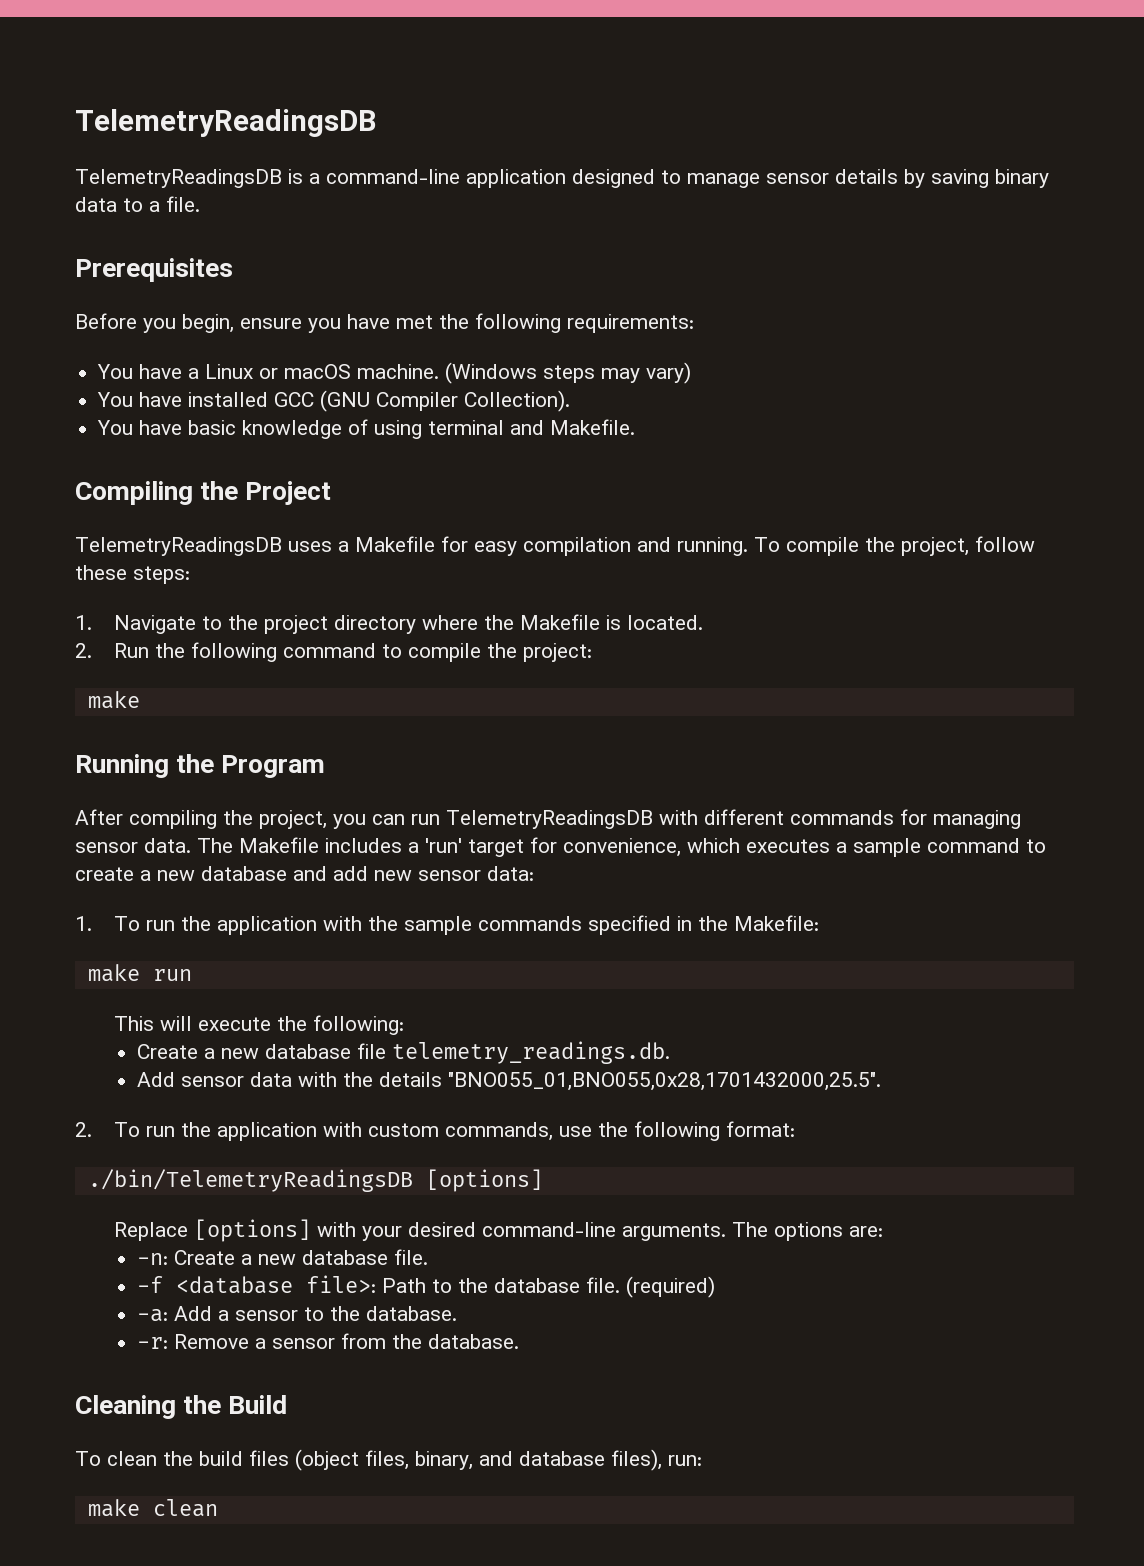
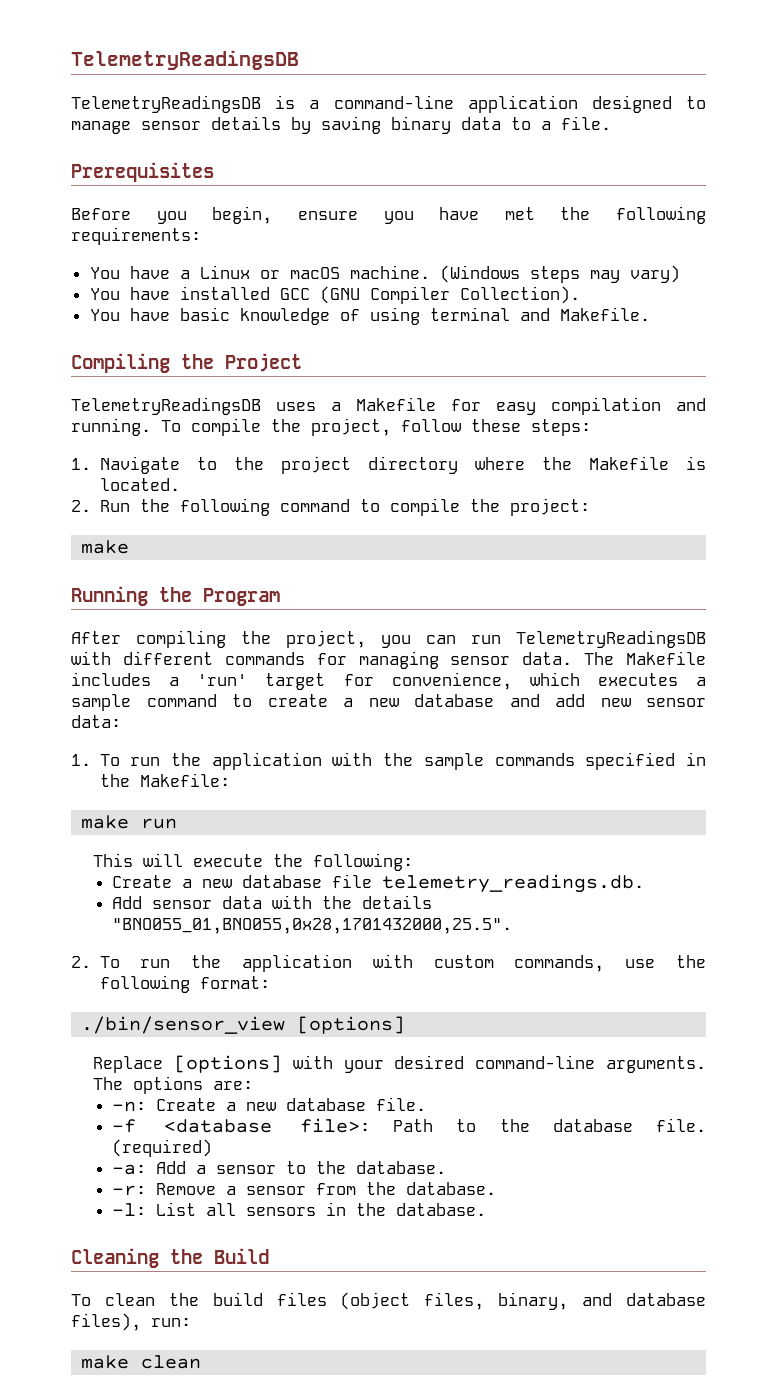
[87,1169,413,1192] ./bin/TelemetryReadingsDB -> [81,1016,286,1034] ./bin/sensor_view
(519, 1341) none -> [112,1202,487,1216] // -l: List all sensors in the database.

